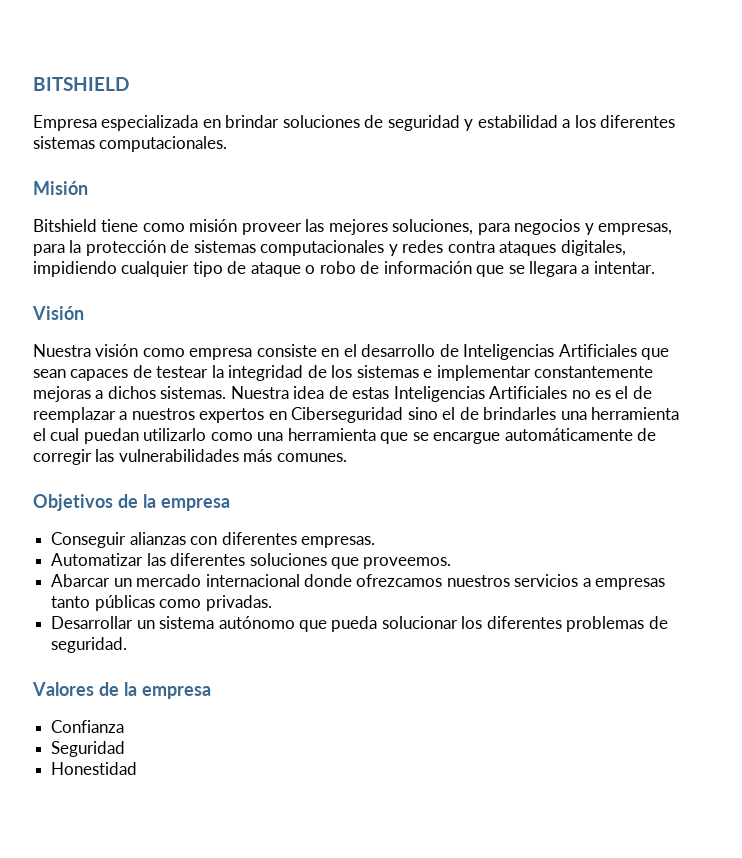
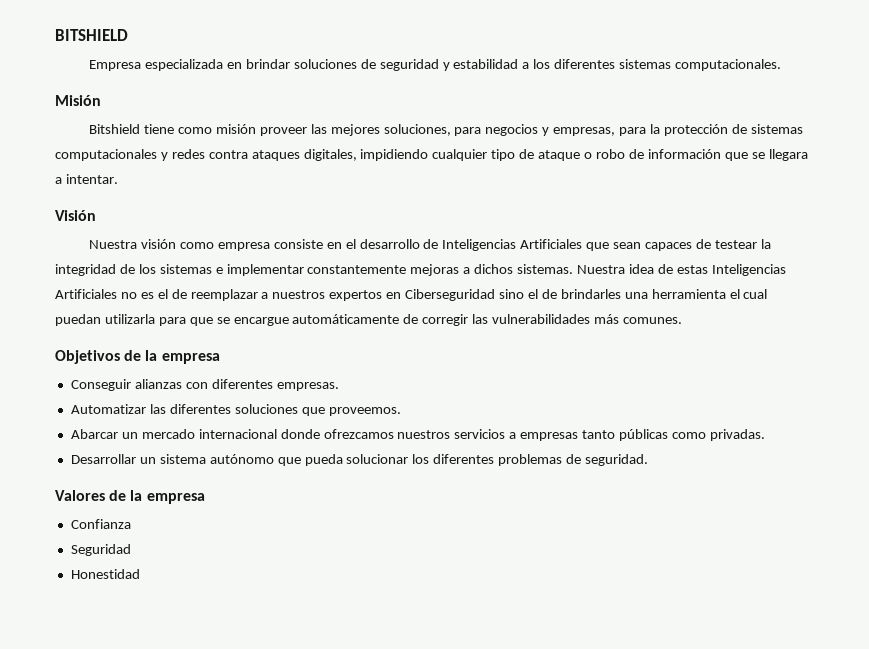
[143,428,376,441] utilizarlo como una herramienta -> [104,314,186,326] utilizarla para

